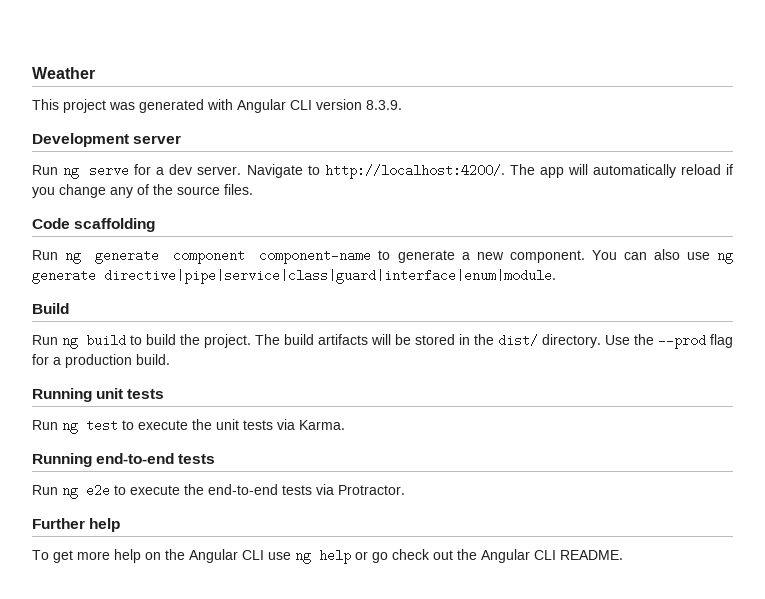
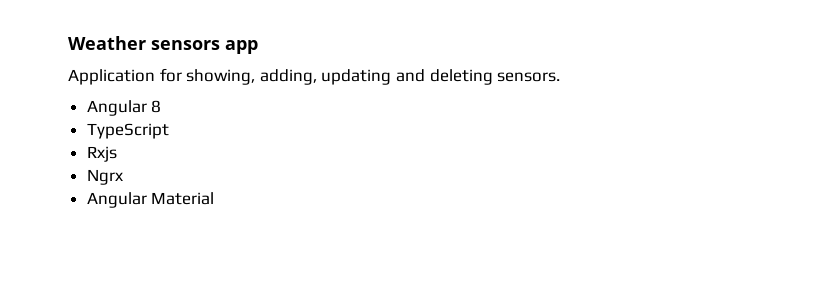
[32,99,402,113] [32,133,182,147] [32,164,733,179] [32,184,253,198] [32,218,156,232] [32,249,733,264] [32,269,556,284] [32,303,69,314] [32,334,733,349] [32,354,170,368] [32,388,165,402] [32,419,345,434] [32,453,216,467] [32,484,405,499] [32,518,121,532] [32,549,623,564] // This project was generated with Angular CLI version 8.3.9. // Development server // Run ng serve for a dev server. Navigate to http://localhost:4200/. The app will automatically reload if you change any of the source files. // Code scaffolding // Run ng generate component component-name to generate a new component. You can also use ng generate directive|pipe|service|class|guard|interface|enum|module. // Build // Run ng build to build the project. The build artifacts will be stored in the dist/ directory. Use the --prod flag for a production build. // Running unit tests // Run ng test to execute the unit tests via Karma. // Running end-to-end tests // Run ng e2e to execute the end-to-end tests via Protractor. // Further help // To get more help on the Angular CLI use ng help or go check out the Angular CLI README. -> [151,40,258,54] [68,68,561,85] [86,100,162,116] [86,123,169,139] [86,146,117,162] [86,169,123,185] [86,192,215,208] sensors app // Application for showing, adding, updating and deleting sensors. // Angular 8 // TypeScript // Rxjs // Ngrx // Angular Material

